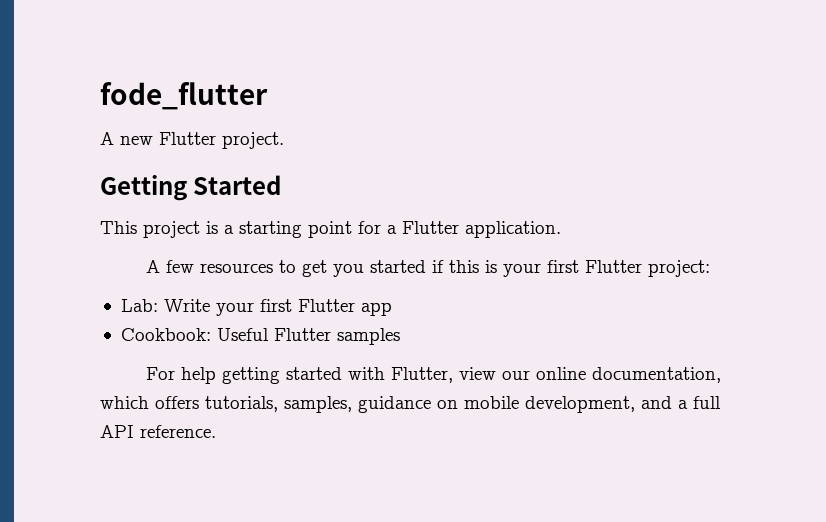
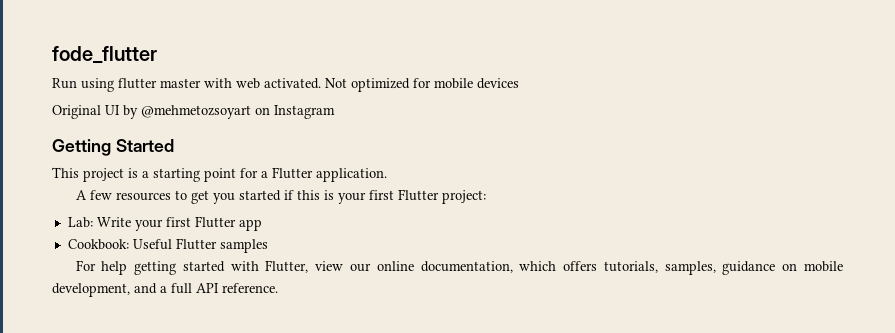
[100,132,284,149] A new Flutter project. -> [52,78,519,92] [52,105,335,119] Run using flutter master with web activated. Not optimized for mobile devices // Original UI by @mehmetozsoyart on Instagram

